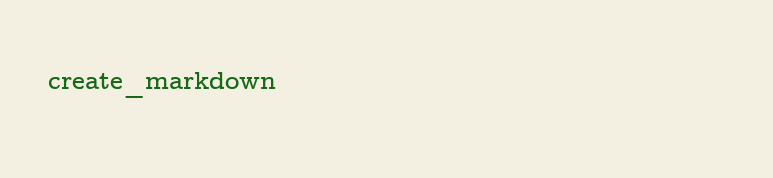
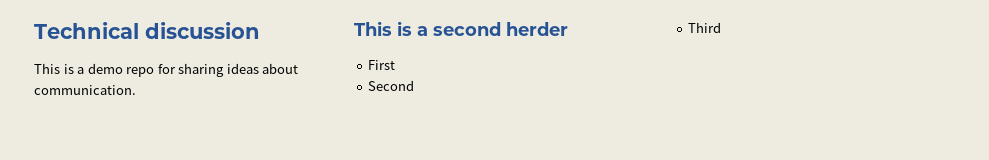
[48,72,276,98] create_markdown -> [34,22,260,39] [34,63,299,77] [34,85,136,95] [354,21,568,36] [368,60,396,70] [368,80,415,91] [688,22,722,33] Technical discussion // This is a demo repo for sharing ideas about communication. // This is a second herder // First // Second // Third

